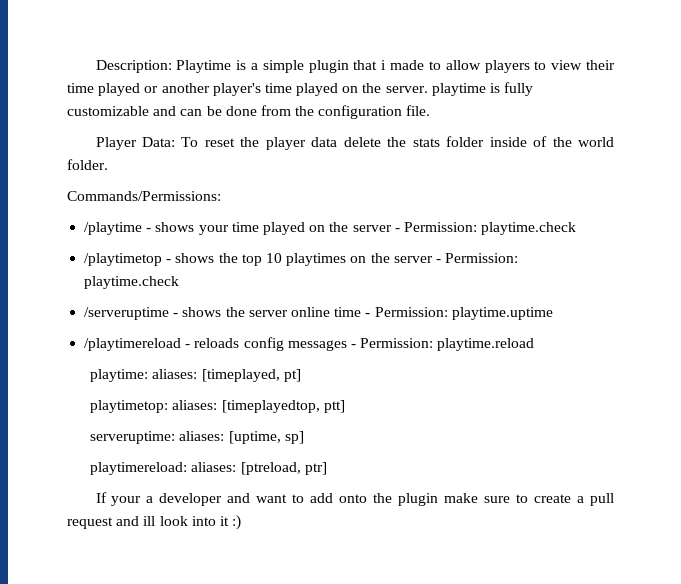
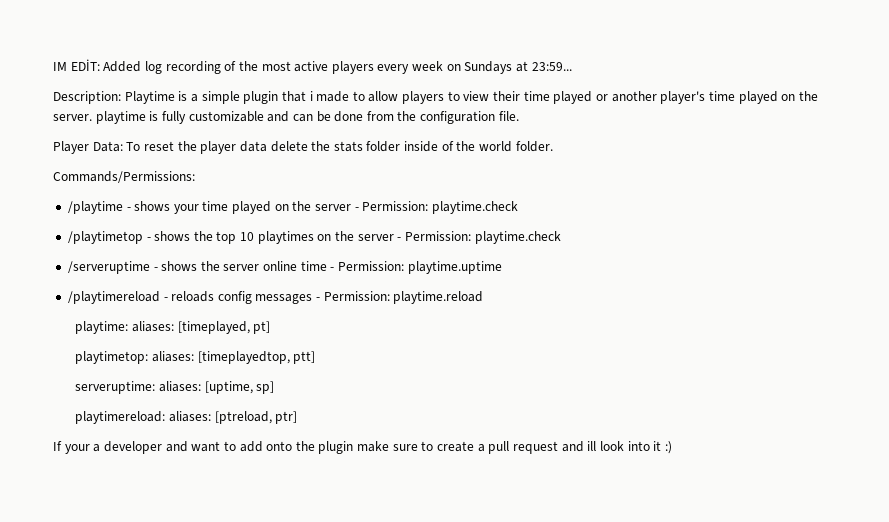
(95, 66) none -> [53,59,572,74] IM EDİT: Added log recording of the most active players every week on Sundays at 23:59... //

